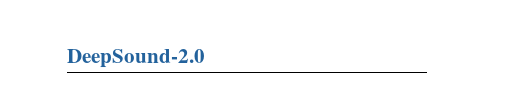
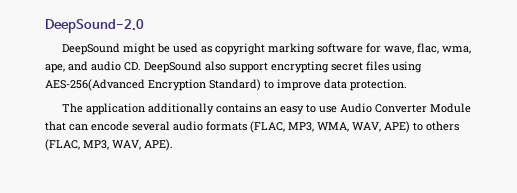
(205, 58) none -> [61,43,471,55] [45,61,422,73] [45,79,407,91] [61,103,471,115] [45,121,459,133] [45,139,173,151] // DeepSound might be used as copyright marking software for wave, flac, wma, ape, and audio CD. DeepSound also support encrypting secret files using AES-256(Advanced Encryption Standard) to improve data protection. // The application additionally contains an easy to use Audio Converter Module that can encode several audio formats (FLAC, MP3, WMA, WAV, APE) to others (FLAC, MP3, WAV, APE).

